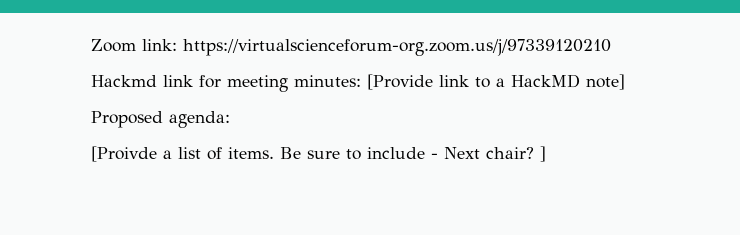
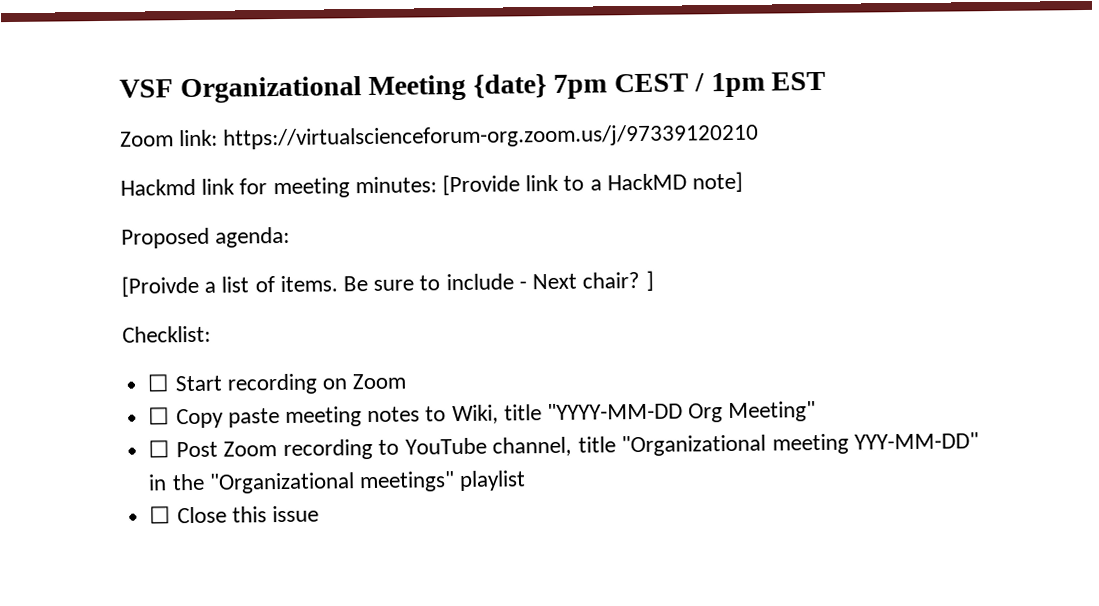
(91, 45) none -> [119,71,827,104] VSF Organizational Meeting {date} 7pm CEST / 1pm EST //
(546, 154) none -> [122,325,211,343] [147,373,407,395] [148,401,817,429] [148,432,980,460] [148,470,527,494] [149,505,319,524] // Checklist: // ☐ Start recording on Zoom // ☐ Copy paste meeting notes to Wiki, title "YYYY-MM-DD Org Meeting" // ☐ Post Zoom recording to YouTube channel, title "Organizational meeting YYY-MM-DD" in the "Organizational meetings" playlist // ☐ Close this issue

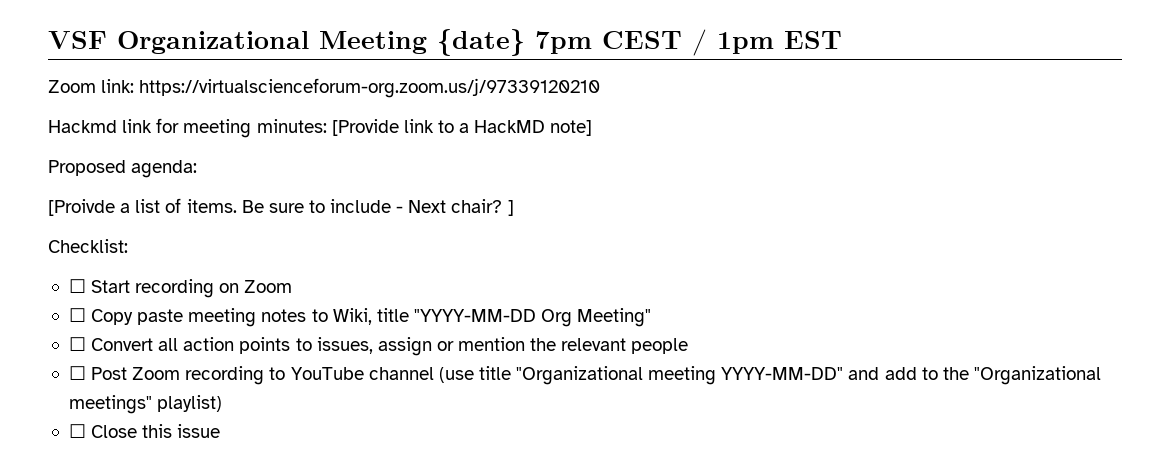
(817, 412) none -> [68,337,689,356] // ☐ Convert all action points to issues, assign or mention the relevant people
[492,436,573,457] channel, -> [368,367,474,383] channel (use
[854,432,980,450] [148,474,168,491] YYY-MM-DD" in -> [721,367,938,380] YYYY-MM-DD" and add to
[459,470,527,492] playlist -> [157,395,223,412] playlist)

